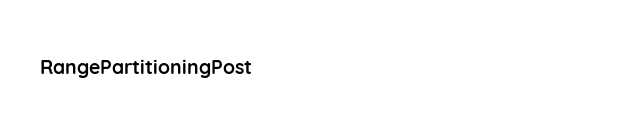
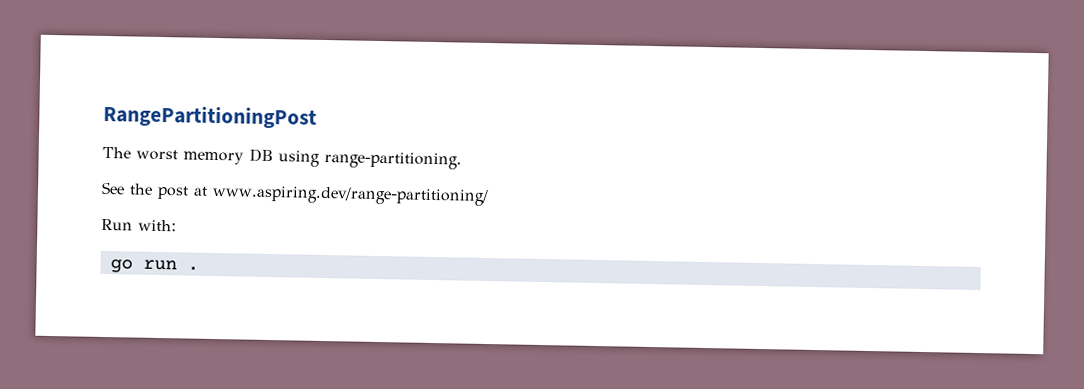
(252, 68) none -> [102,146,462,170] [101,181,489,207] [101,218,177,232] [109,259,199,273] // The worst memory DB using range-partitioning. // See the post at www.aspiring.dev/range-partitioning/ // Run with: // go run .

